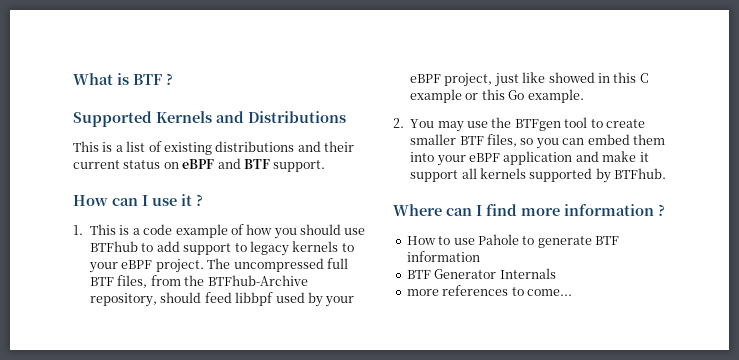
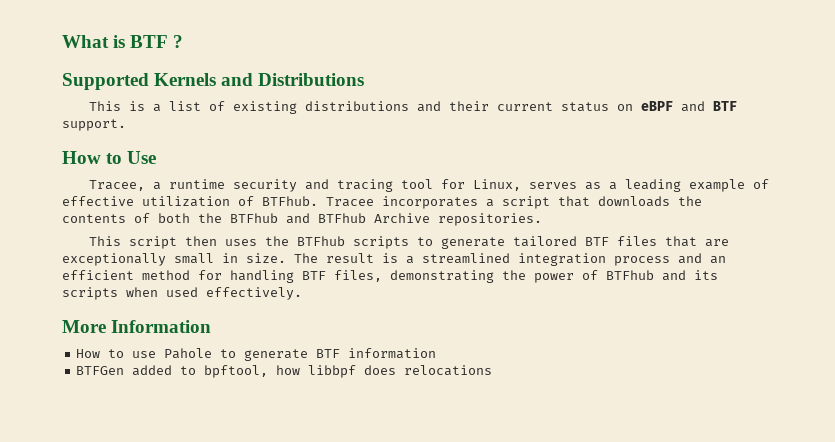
[112,194,203,206] [73,224,366,239] [90,241,354,256] [89,258,348,273] [90,275,308,288] [90,292,355,307] [410,72,649,87] [410,89,584,103] [393,117,645,132] [410,134,665,149] [410,151,649,166] [410,168,667,183] [393,204,665,216] can I use it ? // 1. This is a code example of how you should use BTFhub to add support to legacy kernels to your eBPF project. The uncompressed full BTF files, from the BTFhub-Archive repository, should feed libbpf used by your eBPF project, just like showed in this C example or this Go example. // 2. You may use the BTFgen tool to create smaller BTF files, so you can embed them into your eBPF application and make it support all kernels supported by BTFhub. // Where can I find more information ? -> [106,151,157,164] [89,179,770,192] [62,196,702,209] [62,213,542,226] [89,236,730,249] [62,253,726,266] [62,270,718,283] [62,287,302,300] [62,320,212,333] to Use // Tracee, a runtime security and tracing tool for Linux, serves as a leading example of effective utilization of BTFhub. Tracee incorporates a script that downloads the contents of both the BTFhub and BTFhub Archive repositories. // This script then uses the BTFhub scripts to generate tailored BTF files that are exceptionally small in size. The result is a streamlined integration process and an efficient method for handling BTF files, demonstrating the power of BTFhub and its scripts when used effectively. // More Information
[406,268,556,279] [406,285,572,296] BTF Generator Internals // more references to come... -> [76,365,493,378] BTFGen added to bpftool, how libbpf does relocations

